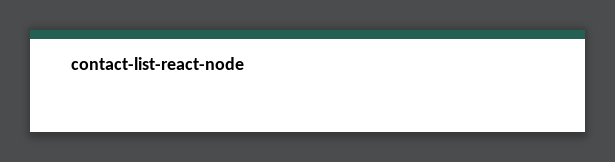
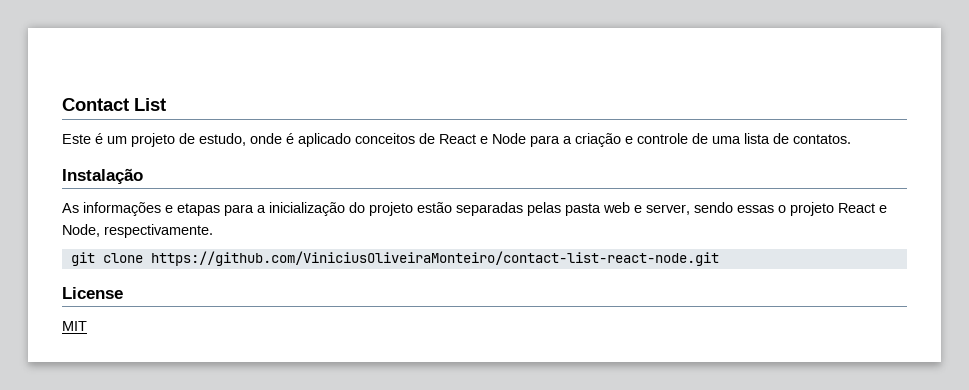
[71,57,244,70] contact-list-react-node -> [62,98,166,111] [62,133,851,147] [62,168,143,184] [62,202,887,216] [62,224,213,238] [70,251,719,266] [62,287,123,299] [62,321,87,331] Contact List // Este é um projeto de estudo, onde é aplicado conceitos de React e Node para a criação e controle de uma lista de contatos. // Instalação // As informações e etapas para a inicialização do projeto estão separadas pelas pasta web e server, sendo essas o projeto React e Node, respectivamente. // git clone https://github.com/ViniciusOliveiraMonteiro/contact-list-react-node.git // License // MIT

